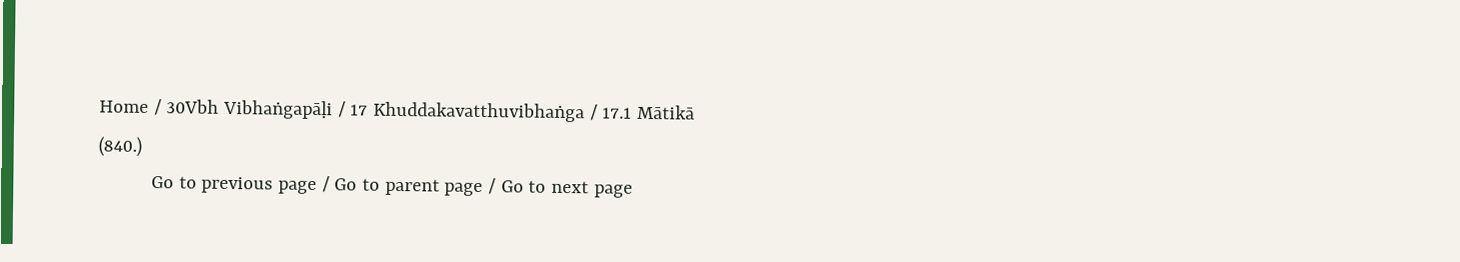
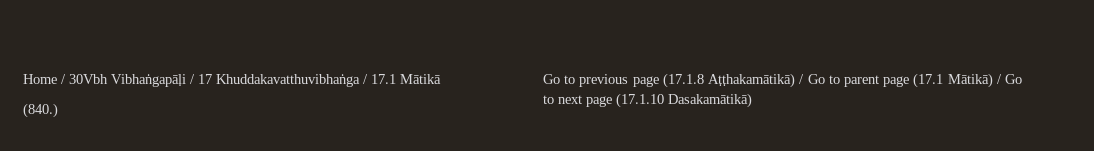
(317, 187) none -> [662,73,796,88] (17.1.8 Aṭṭhakamātikā)
(484, 189) none -> [913,73,993,88] (17.1 Mātikā)
(633, 191) none -> [616,93,752,108] (17.1.10 Dasakamātikā)

